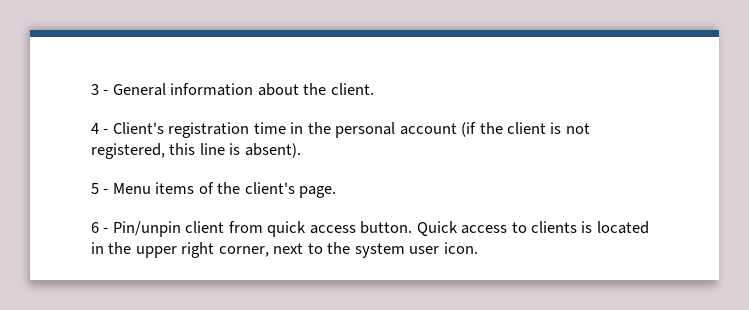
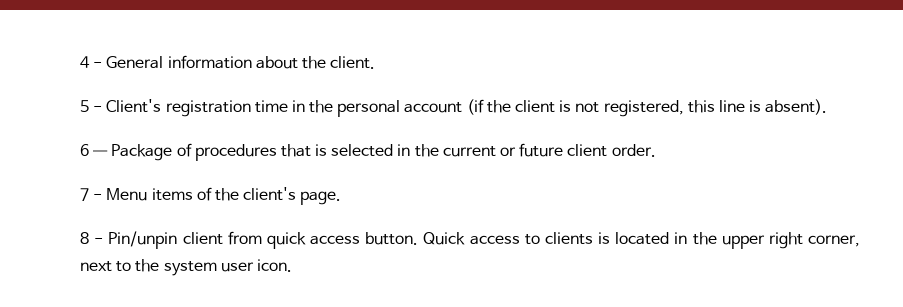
[91,84,99,95] 3 -> [80,56,90,68] 4
[91,123,99,134] 4 -> [80,100,89,112] 5
[91,183,99,194] 5 -> [80,143,656,161] [80,188,89,201] 6 — Package of procedures that is selected in the current or future client order. // 7
[91,222,99,233] 6 -> [80,232,89,244] 8

